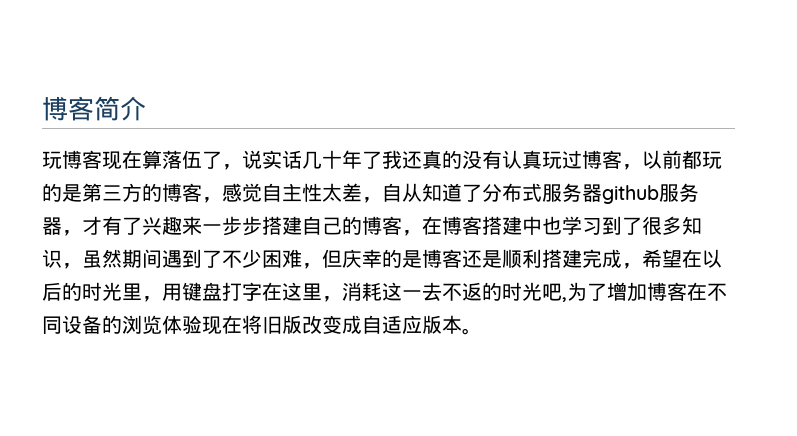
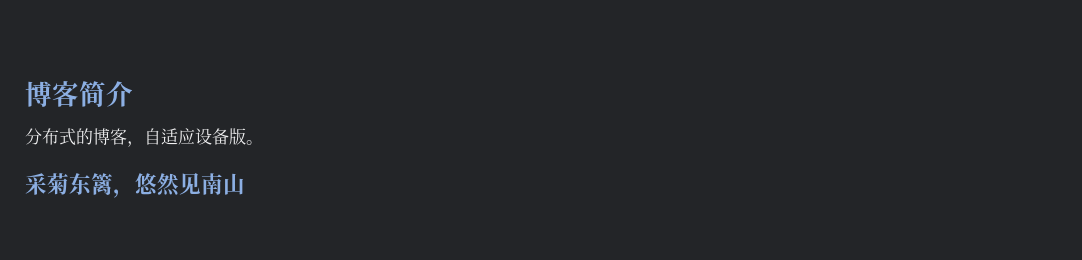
[42,150,722,170] [42,183,699,204] [42,216,702,236] [42,249,722,269] [42,282,727,302] [42,315,482,335] 玩博客现在算落伍了，说实话几十年了我还真的没有认真玩过博客，以前都玩的是第三方的博客，感觉自主性太差，自从知道了分布式服务器github服务器，才有了兴趣来一步步搭建自己的博客，在博客搭建中也学习到了很多知识，虽然期间遇到了不少困难，但庆幸的是博客还是顺利搭建完成，希望在以后的时光里，用键盘打字在这里，消耗这一去不返的时光吧,为了增加博客在不同设备的浏览体验现在将旧版改变成自适应版本。 -> [25,128,263,147] [25,173,245,198] 分布式的博客，自适应设备版。 // 采菊东篱，悠然见南山

